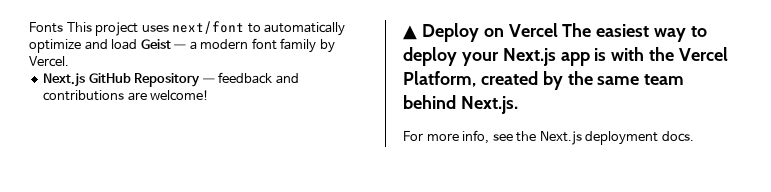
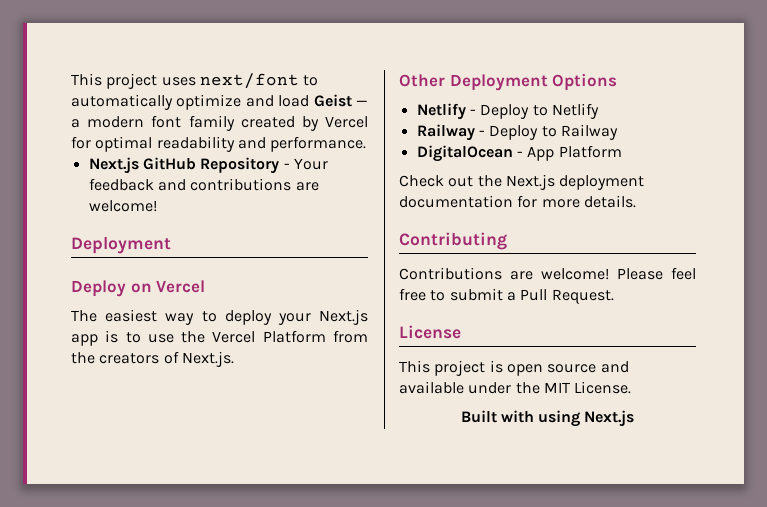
[29,22,63,33] Fonts -> (71, 79) none
[319,39,335,53] [29,56,69,67] by Vercel. -> [240,116,368,131] [71,136,367,152] created by Vercel for optimal readability and performance.
[202,78,215,83] — -> [283,158,328,170] - Your
[403,25,417,40] ▲ -> [71,237,171,254] Deployment //
(558, 30) none -> (206, 286) //
[611,47,729,61] [403,71,685,90] [403,95,518,114] [403,130,694,145] with the Vercel Platform, created by the same team behind Next.js. // For more info, see the Next.js deployment docs. -> [125,330,368,343] [71,351,234,367] [399,73,618,91] [416,103,599,120] [416,124,618,141] [416,145,622,162] [399,174,645,190] [399,195,636,208] [399,232,507,250] [399,267,696,280] [399,288,614,304] [399,325,461,339] [399,360,629,376] [399,381,632,394] [460,410,635,427] to use the Vercel Platform from the creators of Next.js. // Other Deployment Options // Netlify - Deploy to Netlify // Railway - Deploy to Railway // DigitalOcean - App Platform // Check out the Next.js deployment documentation for more details. // Contributing // Contributions are welcome! Please feel free to submit a Pull Request. // License // This project is open source and available under the MIT License. // Built with using Next.js

